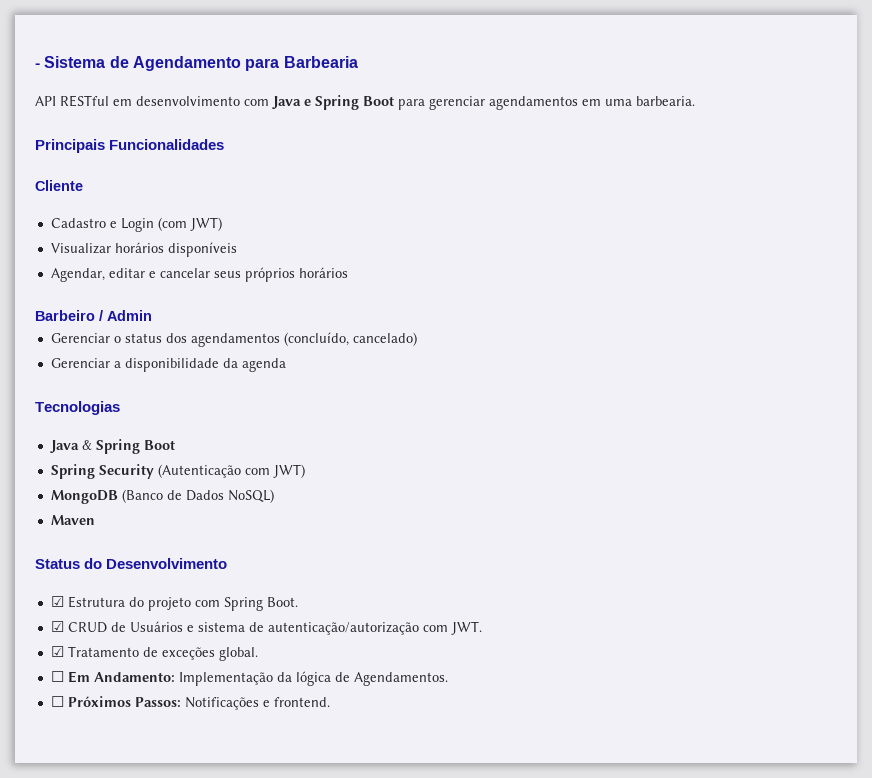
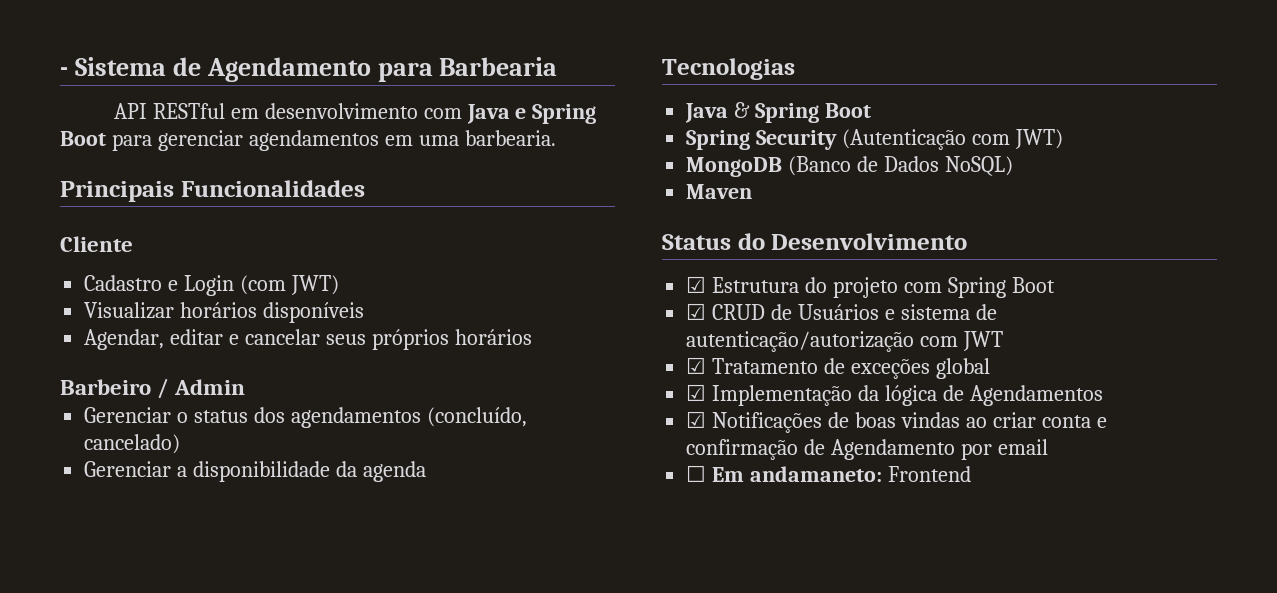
[266,597,298,607] Boot. -> [1011,277,1055,293] Boot
[450,621,482,635] JWT. -> [963,331,1004,351] JWT
[218,647,258,661] [50,671,448,686] [50,696,330,710] global. // ☐ Em Andamento: Implementação da lógica de Agendamentos. // ☐ Próximos Passos: Notificações e frontend. -> [935,358,990,379] [686,384,1103,406] [686,411,1107,433] [686,439,1048,460] [686,465,972,482] global // ☑ Implementação da lógica de Agendamentos // ☑ Notificações de boas vindas ao criar conta e confirmação de Agendamento por email // ☐ Em andamaneto: Frontend

